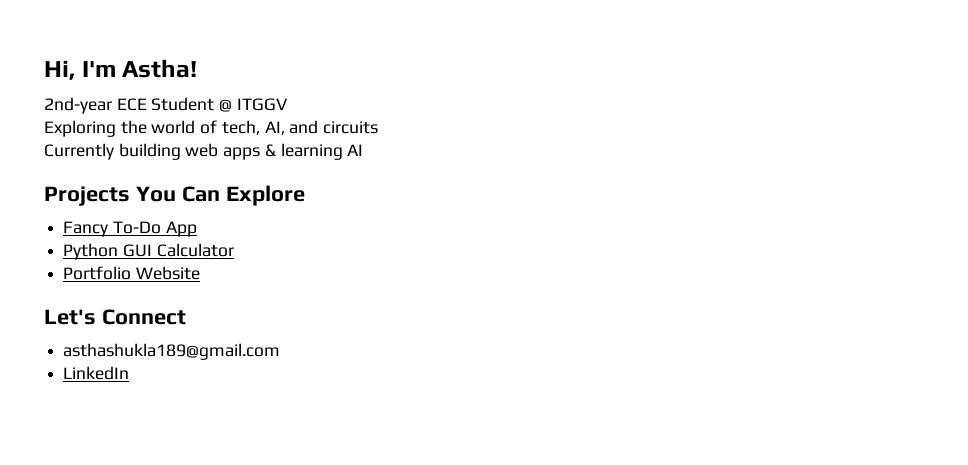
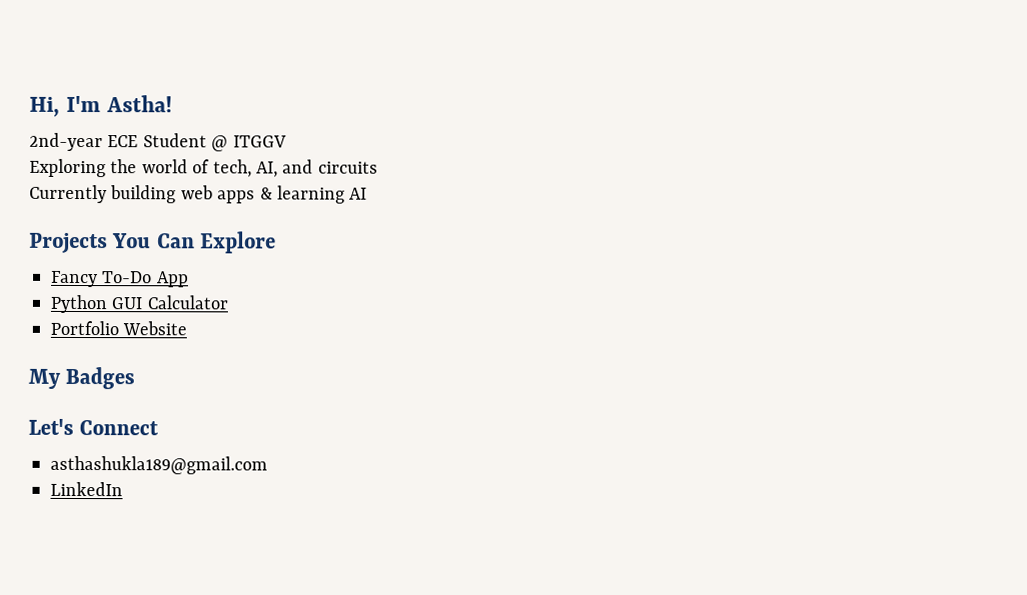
(200, 273) none -> [28,366,136,390] // My Badges

